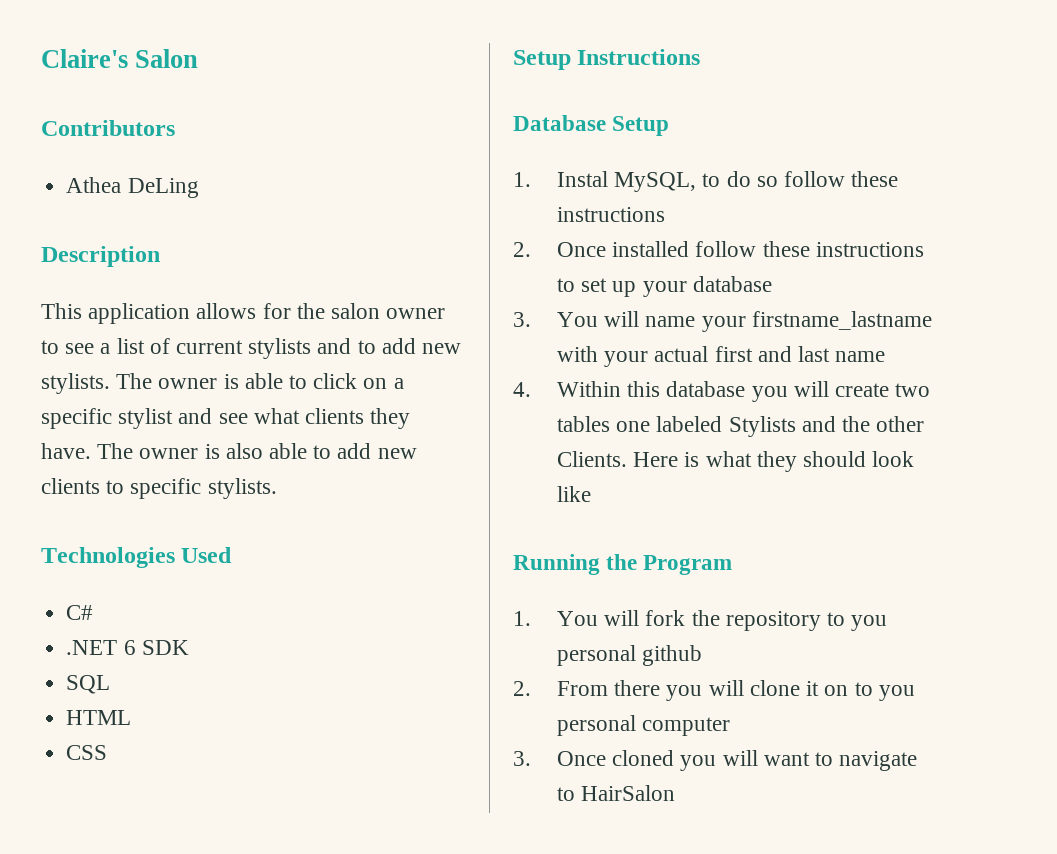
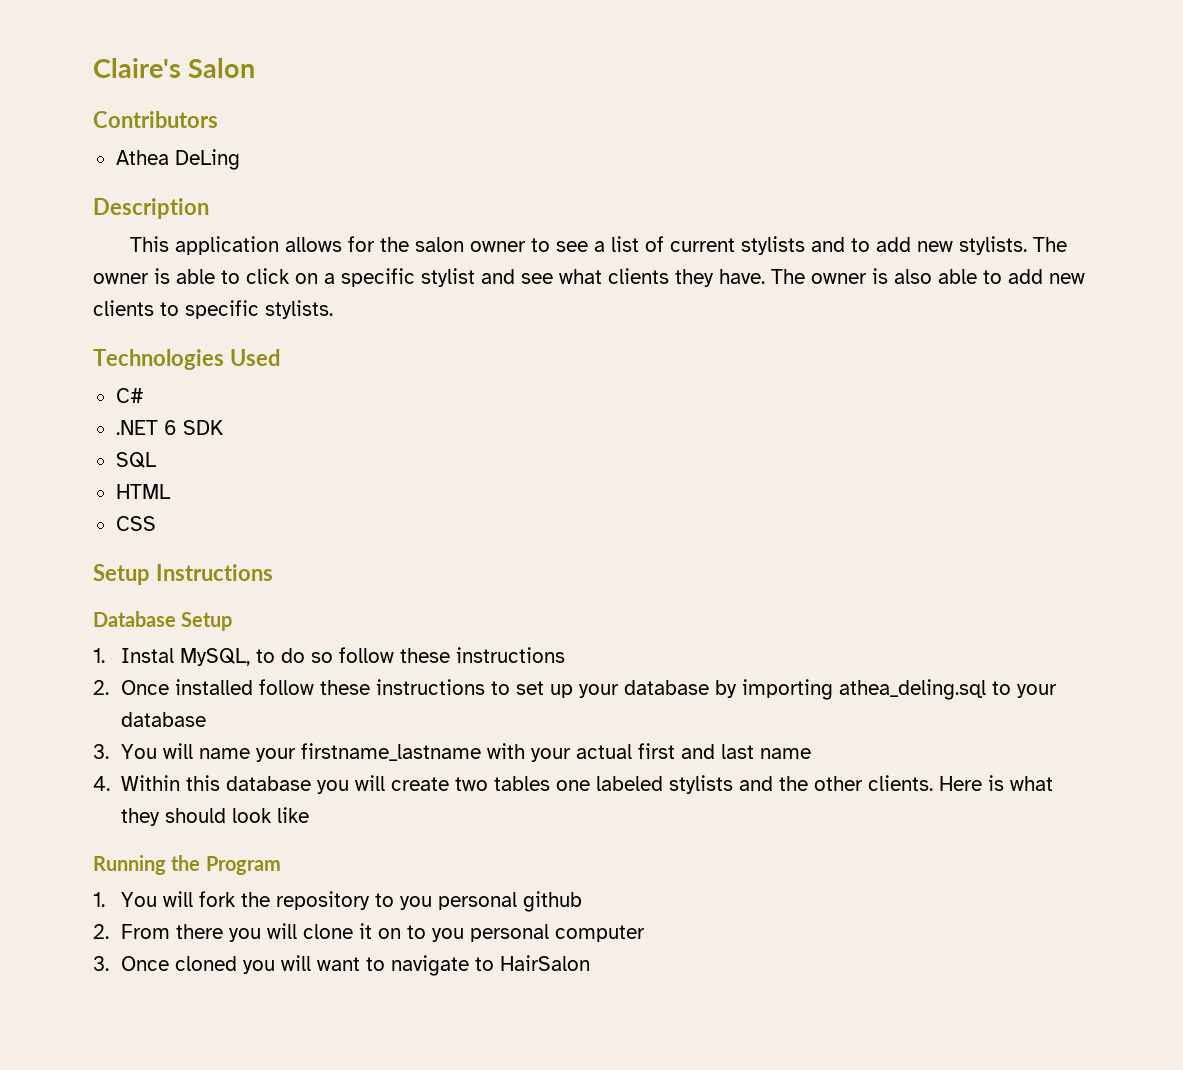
(772, 284) none -> [714,679,1057,700] [120,712,206,727] by importing athea_deling.sql to your database
[728,416,796,437] Stylists -> [668,775,733,794] stylists
[557,451,628,467] Clients. -> [867,775,933,791] clients.

